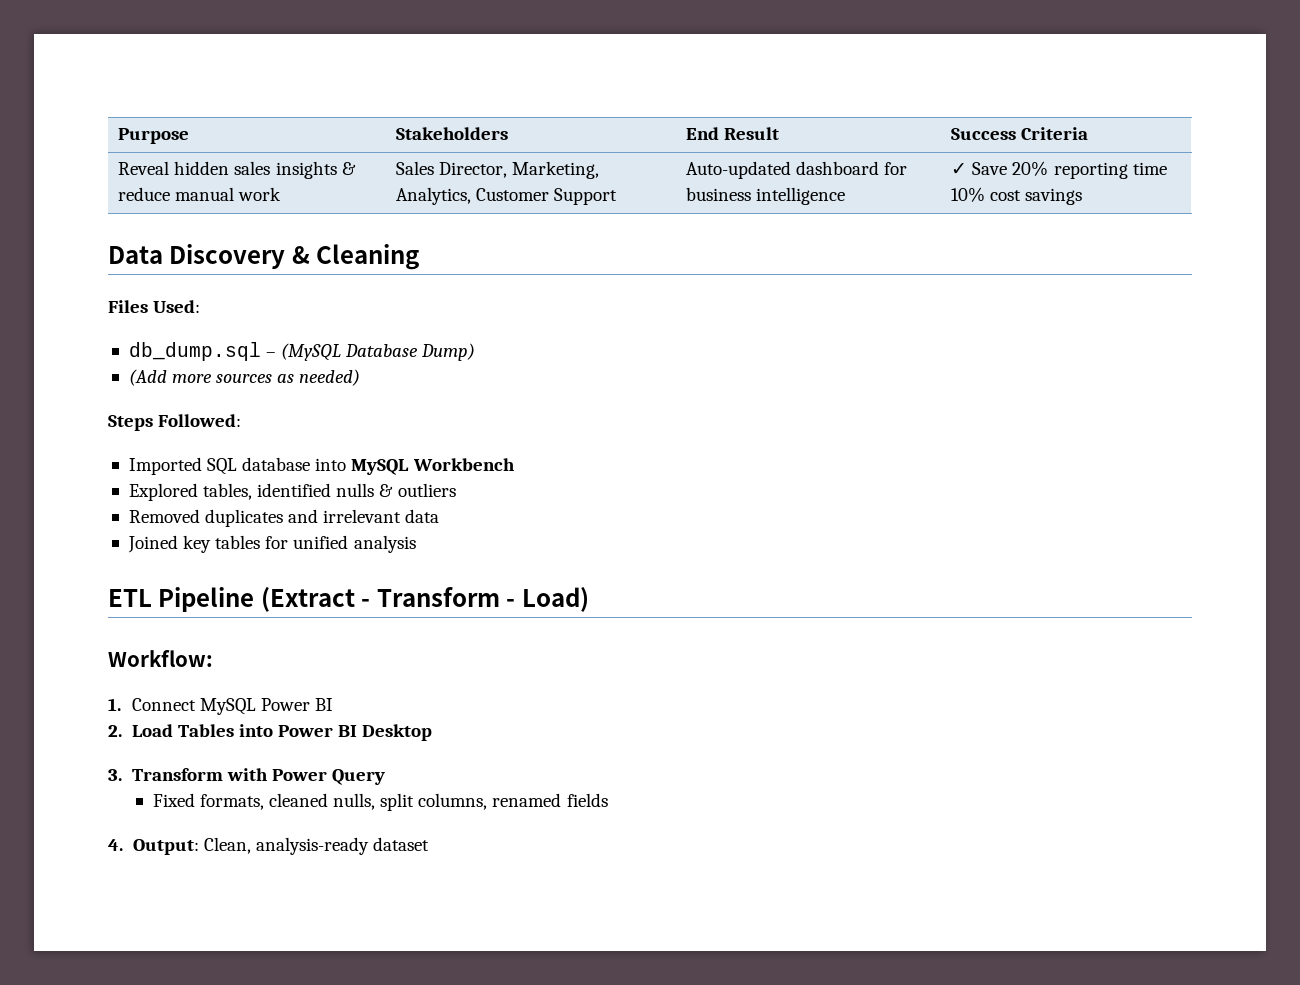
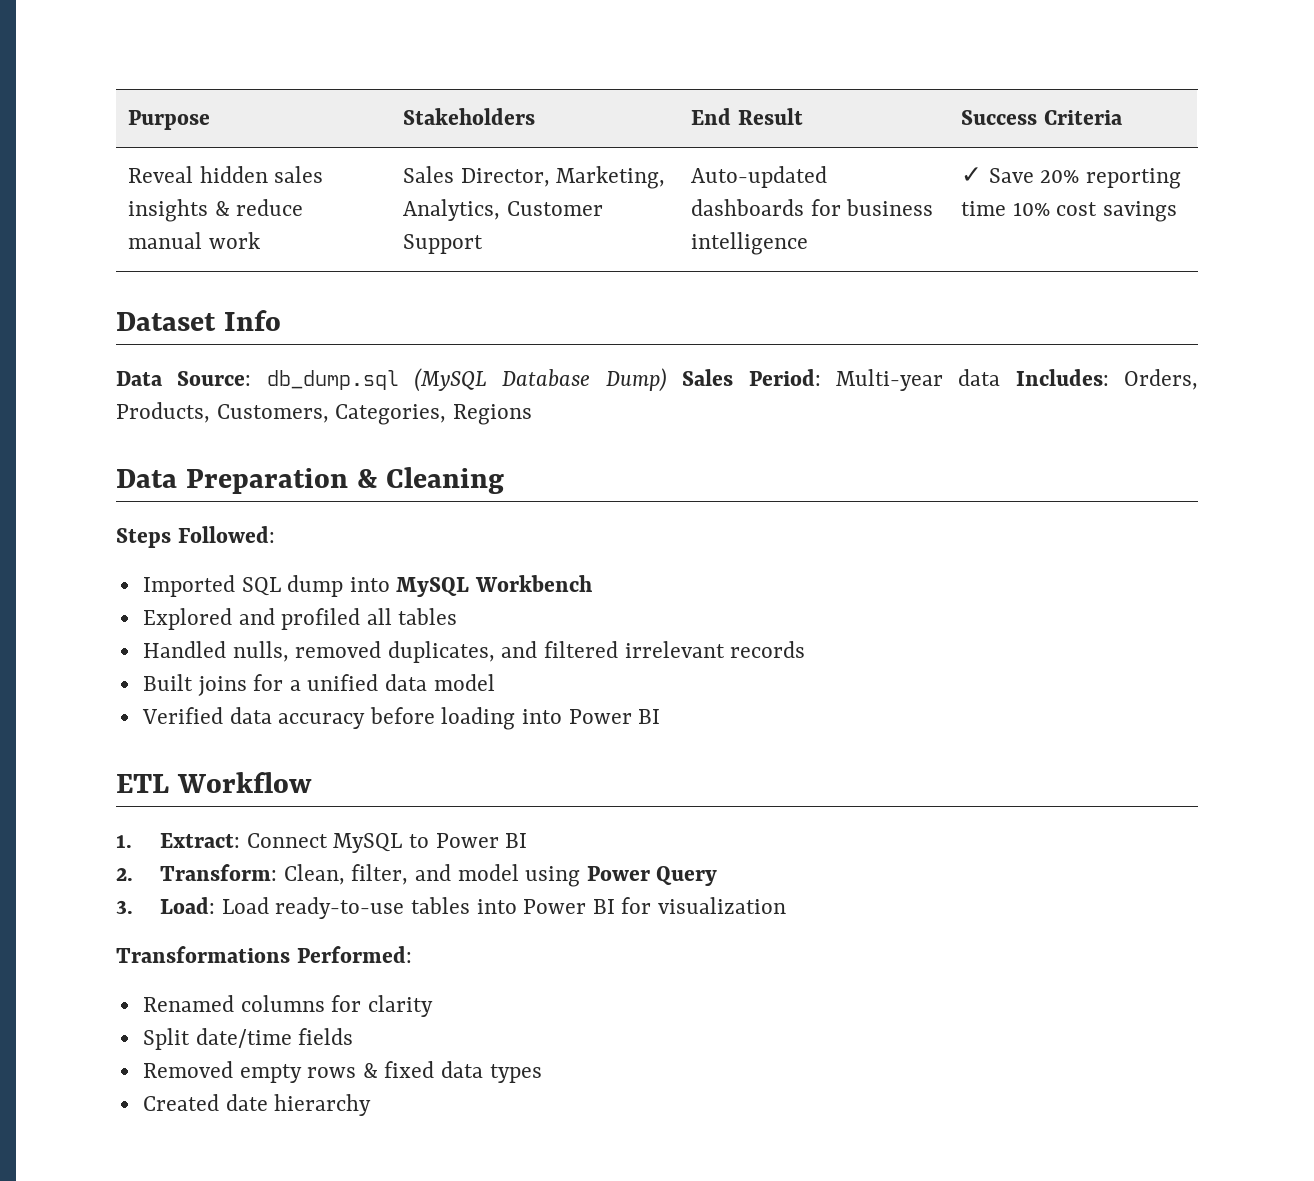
[796,161,880,175] dashboard -> [691,199,805,216] dashboards
[108,244,420,270] [108,300,201,313] [128,342,476,361] [128,369,361,386] // Data Discovery & Cleaning // Files Used: // db_dump.sql – (MySQL Database Dump) // (Add more sources as needed) -> [116,310,281,331] [116,368,1198,392] [116,402,532,425] [116,467,504,494] // Dataset Info // Data Source: db_dump.sql (MySQL Database Dump) Sales Period: Multi-year data Includes: Orders, Products, Customers, Categories, Regions // Data Preparation & Cleaning
[242,457,311,471] database -> [287,575,344,597] dump
[203,483,456,500] [128,509,440,527] [127,535,416,553] [108,587,589,612] [108,650,213,667] tables, identified nulls & outliers // Removed duplicates and irrelevant data // Joined key tables for unified analysis // ETL Pipeline (Extract - Transform - Load) // Workflow: -> [238,608,458,630] [142,641,806,663] [142,674,495,696] [141,707,661,730] [116,772,312,793] and profiled all tables // Handled nulls, removed duplicates, and filtered irrelevant records // Built joins for a unified data model // Verified data accuracy before loading into Power BI // ETL Workflow
(121, 704) none -> [160,833,241,848] Extract:
(256, 706) none -> [408,834,429,848] to
[131,724,433,741] [108,768,386,785] [152,793,608,811] [108,837,429,855] Load Tables into Power BI Desktop // 3. Transform with Power Query // Fixed formats, cleaned nulls, split columns, renamed fields // 4. Output: Clean, analysis-ready dataset -> [160,864,718,887] [116,897,787,919] [116,946,412,963] [142,995,433,1017] [142,1028,354,1050] [142,1061,542,1083] [142,1094,372,1116] Transform: Clean, filter, and model using Power Query // 3. Load: Load ready-to-use tables into Power BI for visualization // Transformations Performed: // Renamed columns for clarity // Split date/time fields // Removed empty rows & fixed data types // Created date hierarchy

